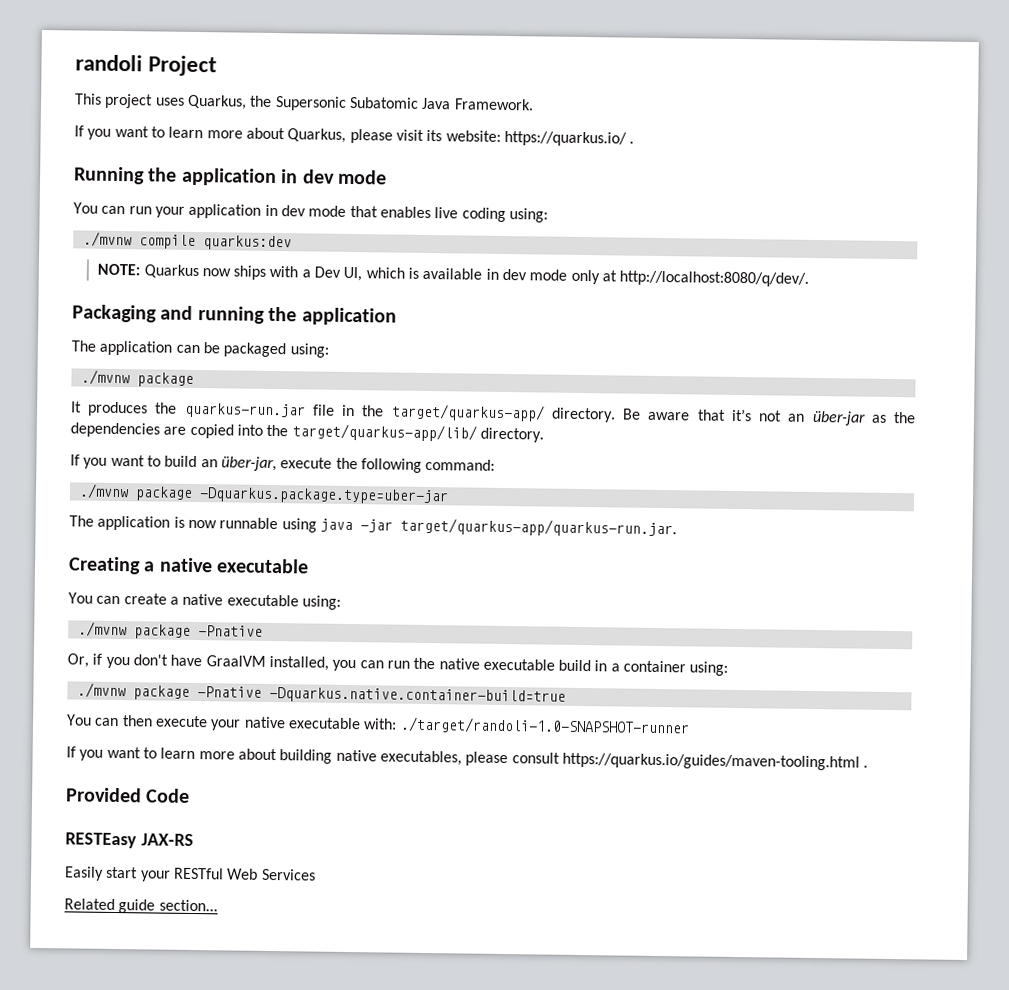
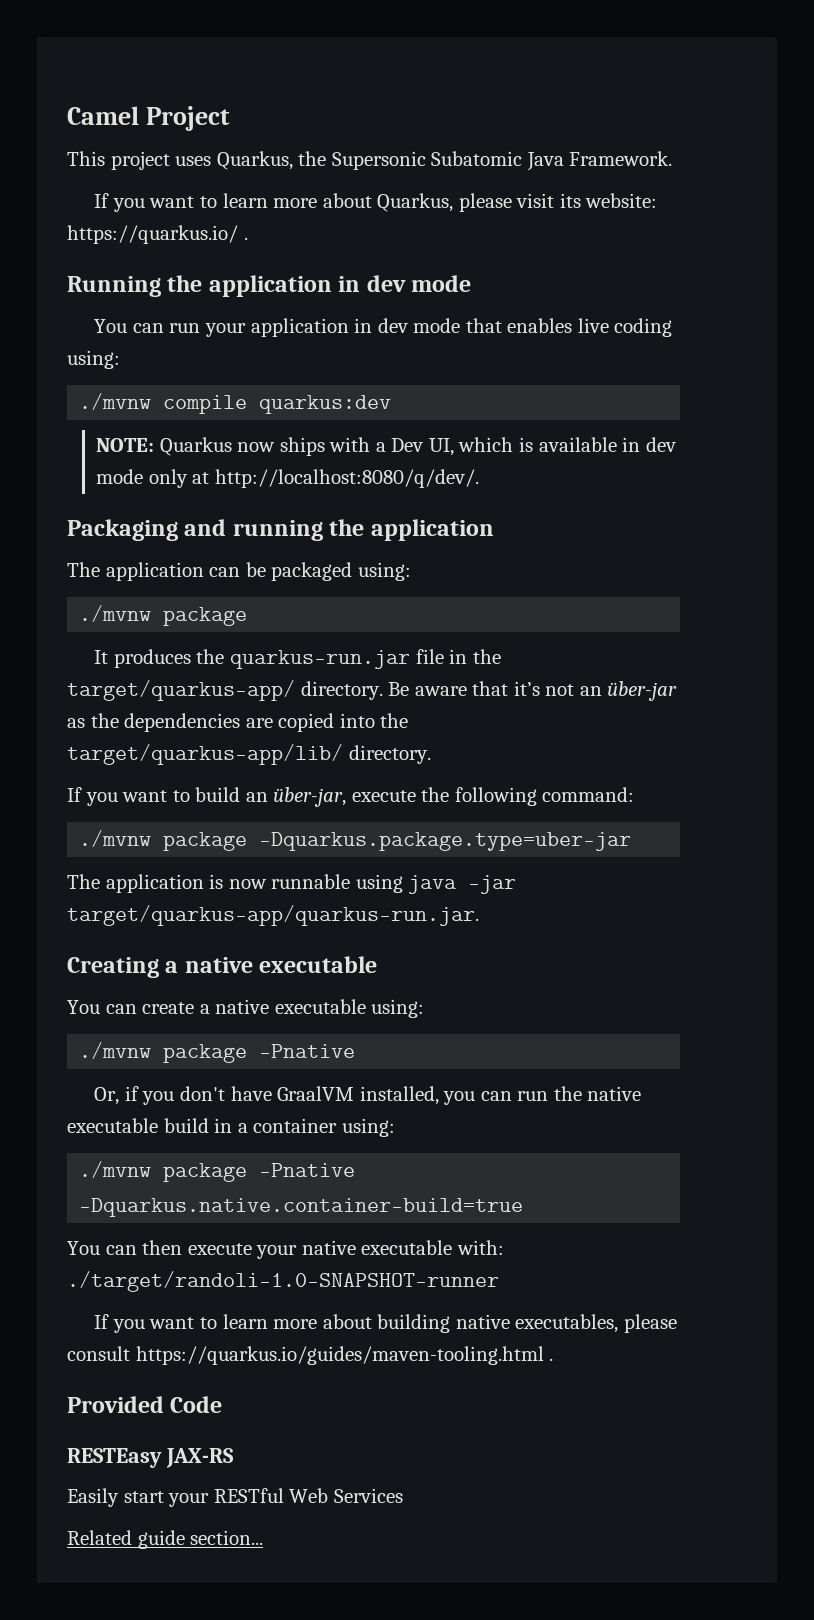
[75,54,143,72] randoli -> [67,106,139,125] Camel

